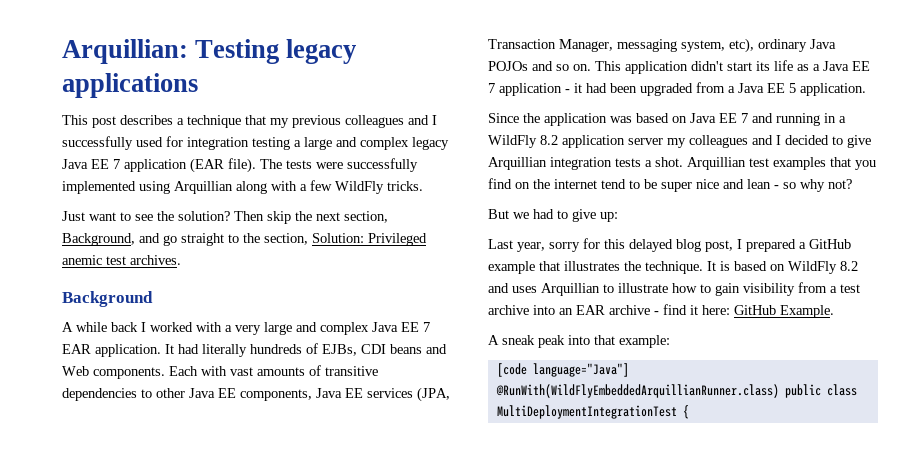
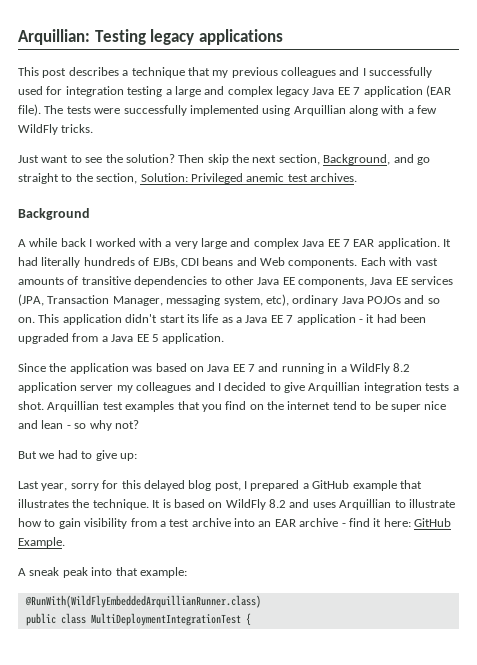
[496,363,629,377] [code language="Java"] -> (187, 572) none
(779, 391) none -> (261, 601) //

